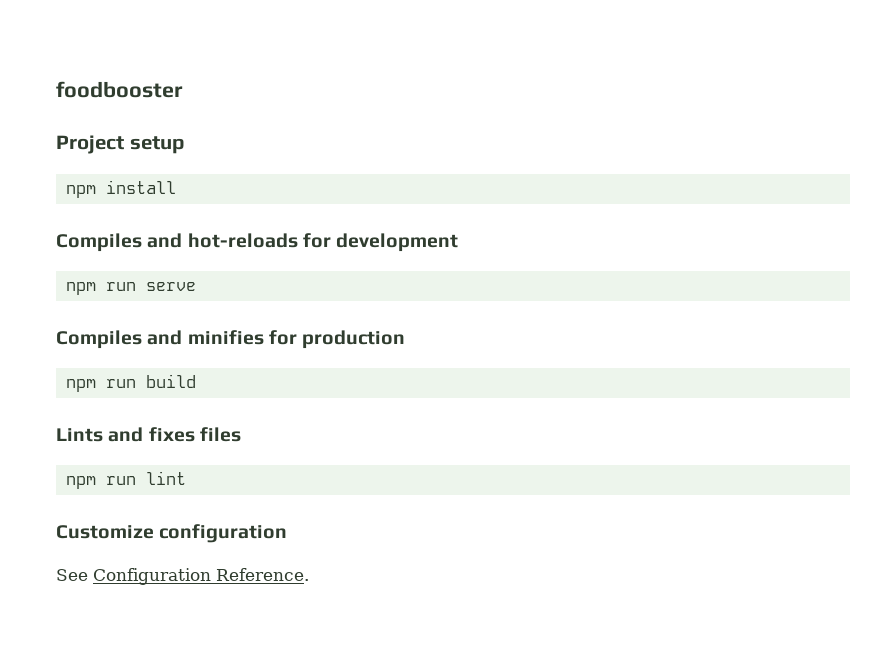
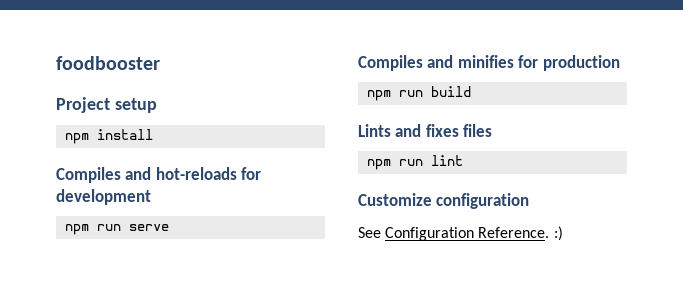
(309, 574) none -> [553,226,563,241] :)

